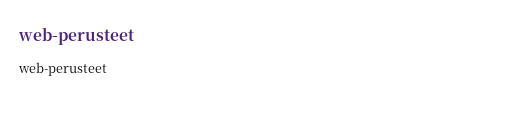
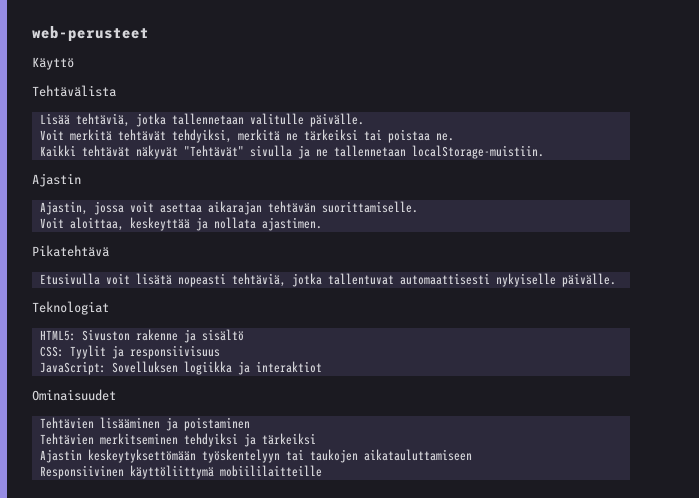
[18,62,107,76] web-perusteet -> [32,57,74,70] [32,85,116,97] [39,113,364,127] [39,129,454,143] [39,145,544,159] [32,173,81,187] [39,201,418,215] [39,217,322,231] [32,245,109,257] [39,273,616,287] [32,301,109,315] [39,329,244,343] [39,345,220,359] [39,361,322,375] [32,389,116,401] [39,417,250,431] [39,433,316,447] [39,449,472,463] [39,465,322,479] Käyttö // Tehtävälista // Lisää tehtäviä, jotka tallennetaan valitulle päivälle. // Voit merkitä tehtävät tehdyiksi, merkitä ne tärkeiksi tai poistaa ne. // Kaikki tehtävät näkyvät "Tehtävät" sivulla ja ne tallennetaan localStorage-muistiin. // Ajastin // Ajastin, jossa voit asettaa aikarajan tehtävän suorittamiselle. // Voit aloittaa, keskeyttää ja nollata ajastimen. // Pikatehtävä // Etusivulla voit lisätä nopeasti tehtäviä, jotka tallentuvat automaattisesti nykyiselle päivälle. // Teknologiat // HTML5: Sivuston rakenne ja sisältö // CSS: Tyylit ja responsiivisuus // JavaScript: Sovelluksen logiikka ja interaktiot // Ominaisuudet // Tehtävien lisääminen ja poistaminen // Tehtävien merkitseminen tehdyiksi ja tärkeiksi // Ajastin keskeytyksettömään työskentelyyn tai taukojen aikatauluttamiseen // Responsiivinen käyttöliittymä mobiililaitteille

